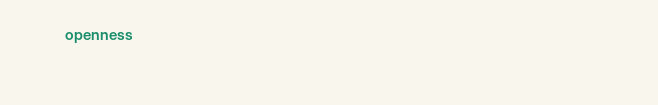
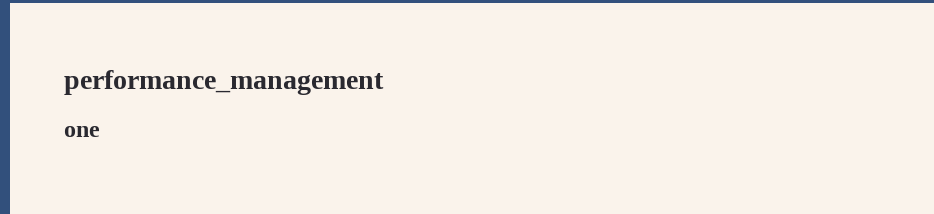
[65,32,133,43] openness -> [64,70,384,95] [64,126,100,137] performance_management // one

